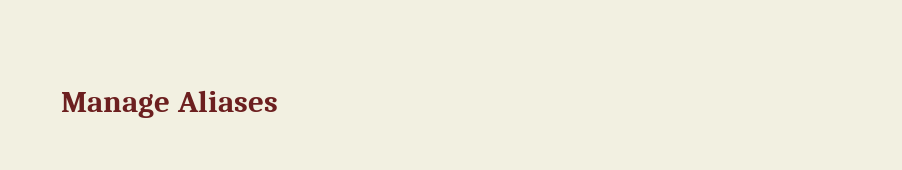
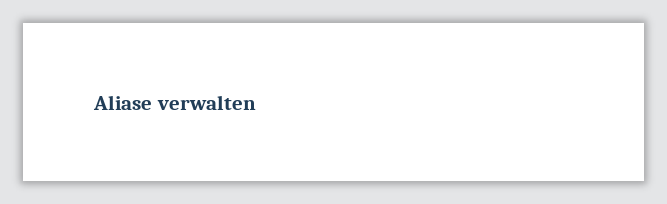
[61,90,279,118] Manage Aliases -> [93,95,256,110] Aliase verwalten

